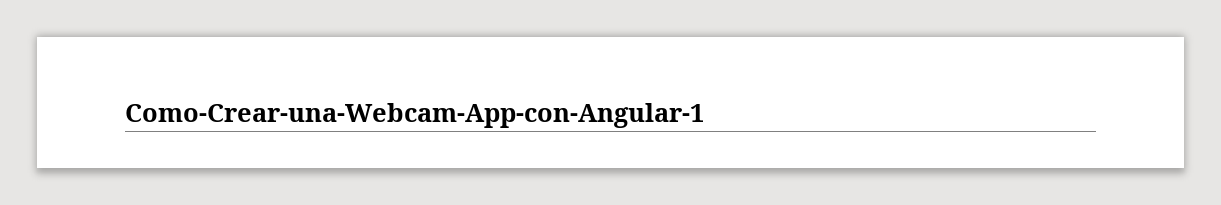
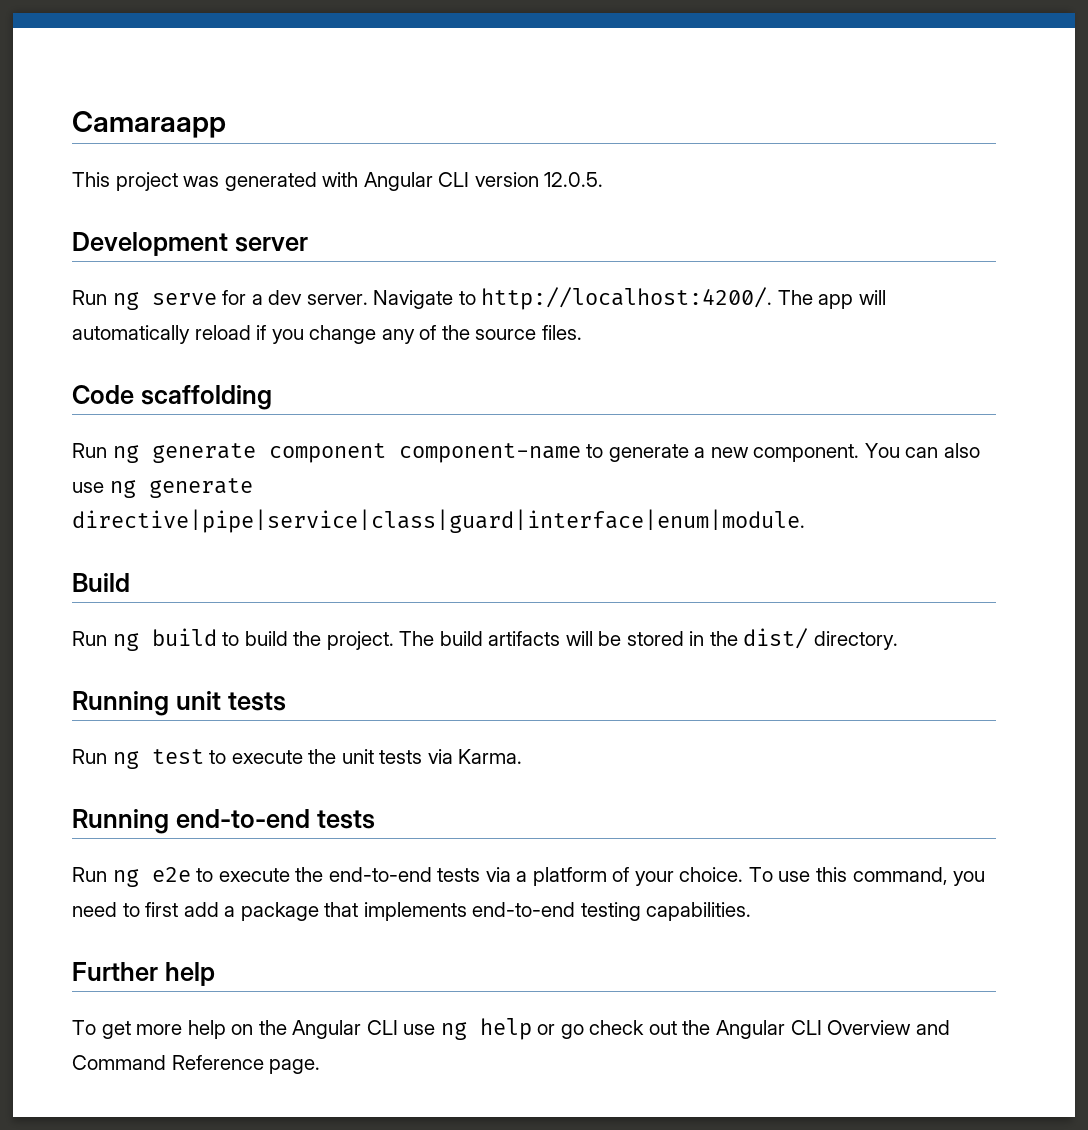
[125,103,704,128] Como-Crear-una-Webcam-App-con-Angular-1 -> [72,111,226,138] [72,172,604,191] [72,232,308,256] [72,287,886,310] [72,325,582,344] [72,385,272,410] [72,443,980,463] [72,478,253,498] [72,509,805,533] [72,573,130,592] [72,628,899,651] [72,691,286,716] [72,749,523,769] [72,809,375,834] [72,867,986,887] [72,902,752,921] [72,962,215,986] [72,1018,950,1040] [72,1055,321,1074] Camaraapp // This project was generated with Angular CLI version 12.0.5. // Development server // Run ng serve for a dev server. Navigate to http://localhost:4200/. The app will automatically reload if you change any of the source files. // Code scaffolding // Run ng generate component component-name to generate a new component. You can also use ng generate directive|pipe|service|class|guard|interface|enum|module. // Build // Run ng build to build the project. The build artifacts will be stored in the dist/ directory. // Running unit tests // Run ng test to execute the unit tests via Karma. // Running end-to-end tests // Run ng e2e to execute the end-to-end tests via a platform of your choice. To use this command, you need to first add a package that implements end-to-end testing capabilities. // Further help // To get more help on the Angular CLI use ng help or go check out the Angular CLI Overview and Command Reference page.

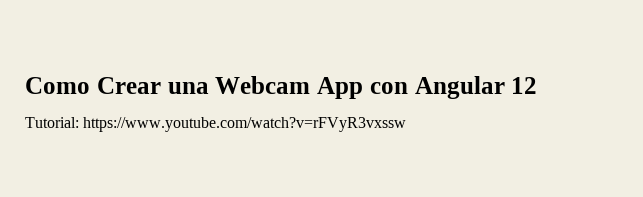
[72,111,226,138] [72,172,604,191] [72,232,308,256] [72,287,886,310] [72,325,582,344] [72,385,272,410] [72,443,980,463] [72,478,253,498] [72,509,805,533] [72,573,130,592] [72,628,899,651] [72,691,286,716] [72,749,523,769] [72,809,375,834] [72,867,986,887] [72,902,752,921] [72,962,215,986] [72,1018,950,1040] [72,1055,321,1074] Camaraapp // This project was generated with Angular CLI version 12.0.5. // Development server // Run ng serve for a dev server. Navigate to http://localhost:4200/. The app will automatically reload if you change any of the source files. // Code scaffolding // Run ng generate component component-name to generate a new component. You can also use ng generate directive|pipe|service|class|guard|interface|enum|module. // Build // Run ng build to build the project. The build artifacts will be stored in the dist/ directory. // Running unit tests // Run ng test to execute the unit tests via Karma. // Running end-to-end tests // Run ng e2e to execute the end-to-end tests via a platform of your choice. To use this command, you need to first add a package that implements end-to-end testing capabilities. // Further help // To get more help on the Angular CLI use ng help or go check out the Angular CLI Overview and Command Reference page. -> [25,76,538,99] [25,117,407,132] Como Crear una Webcam App con Angular 12 // Tutorial: https://www.youtube.com/watch?v=rFVyR3vxssw

